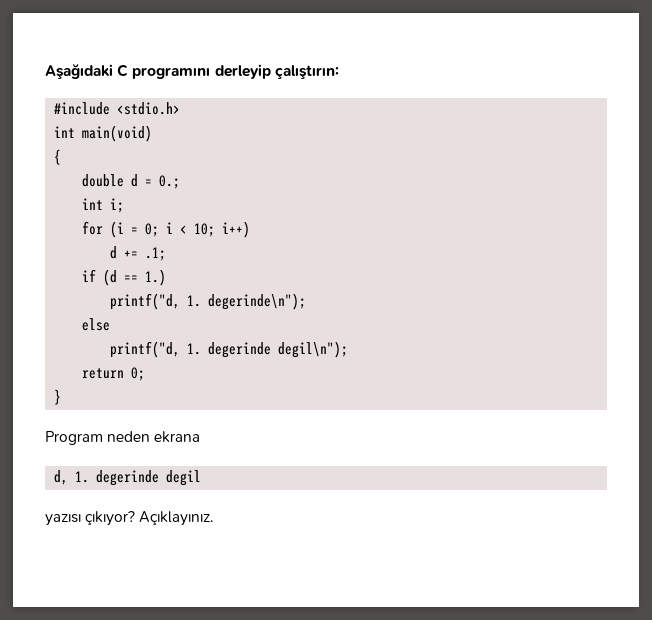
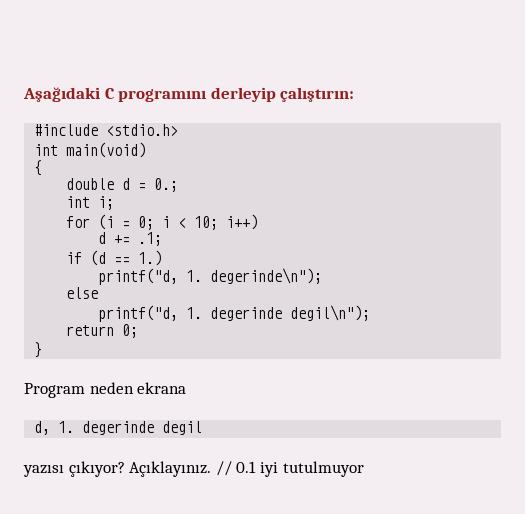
(215, 518) none -> [215,461,364,477] // 0.1 iyi tutulmuyor

